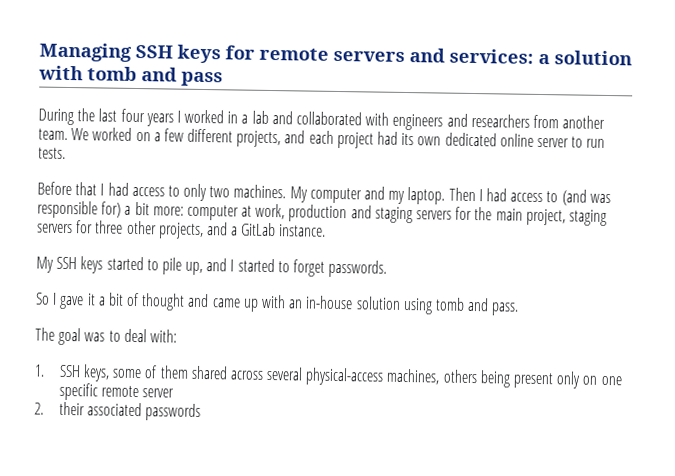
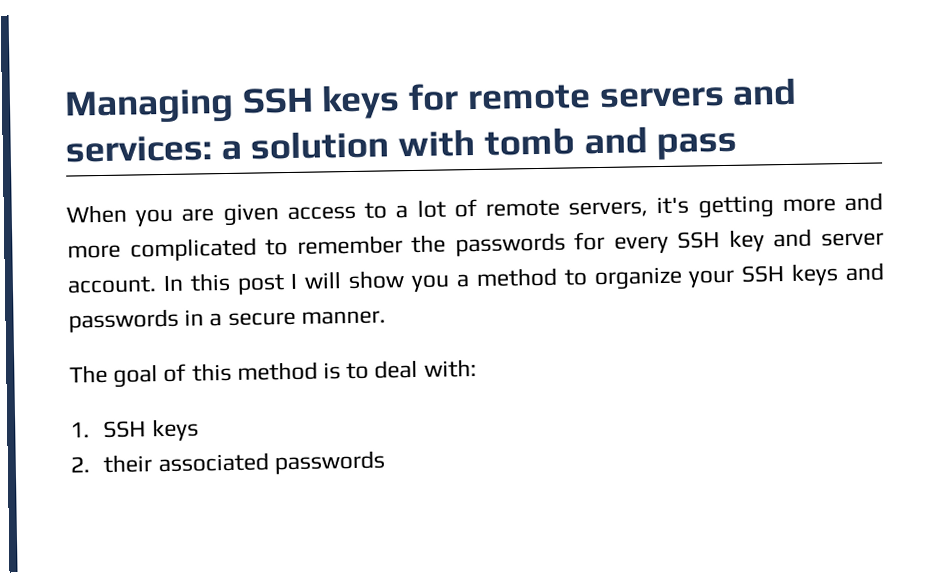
[38,108,606,131] [38,127,606,149] [38,147,66,159] [37,181,611,206] [37,200,607,226] [37,220,327,240] [36,256,388,278] [35,292,520,316] [35,327,106,346] During the last four years I worked in a lab and collaborated with engineers and researchers from another team. We worked on a few different projects, and each project had its own dedicated online server to run tests. // Before that I had access to only two machines. My computer and my laptop. Then I had access to (and was responsible for) a bit more: computer at work, production and staging servers for the main project, staging servers for three other projects, and a GitLab instance. // My SSH keys started to pile up, and I started to forget passwords. // So I gave it a bit of thought and came up with an in-house solution using tomb and pass. // The goal was -> [66,192,883,227] [67,228,884,262] [67,262,885,295] [68,308,386,333] [69,361,342,388] When you are given access to a lot of remote servers, it's getting more and more complicated to remember the passwords for every SSH key and server account. In this post I will show you a method to organize your SSH keys and passwords in a secure manner. // The goal of this method is
[82,364,622,389] [58,382,175,401] keys, some of them shared across several physical-access machines, others being present only on one specific remote server -> [151,418,199,442] keys

